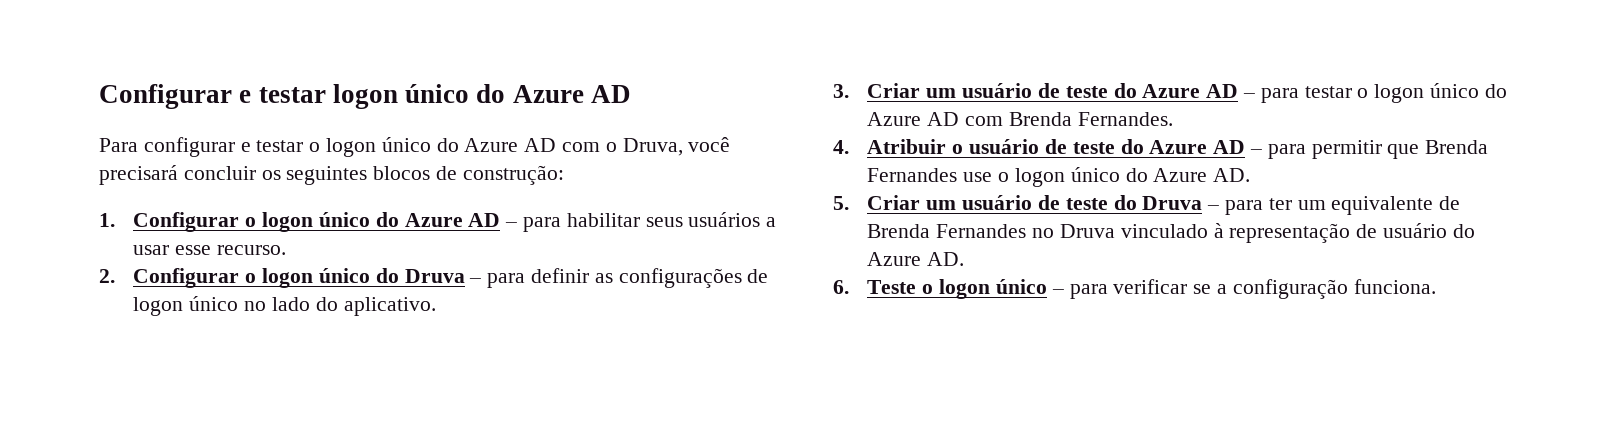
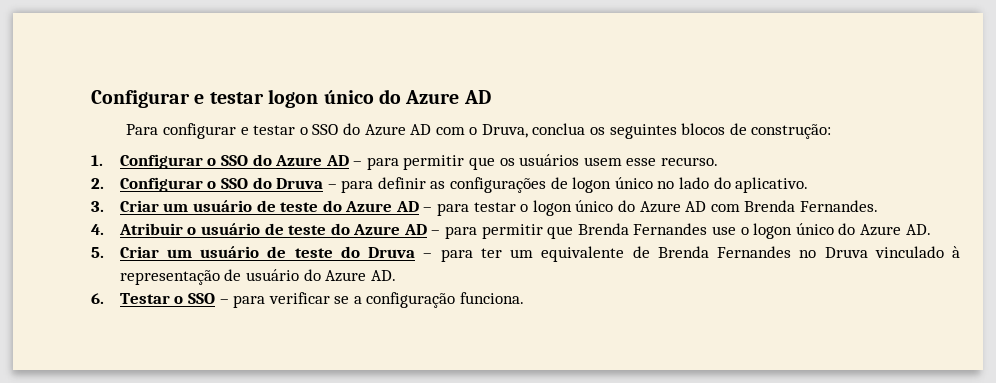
[326,137,431,157] logon único -> [312,124,339,135] SSO
[688,137,731,152] [99,165,256,185] você precisará concluir -> [532,123,586,135] conclua
[262,212,777,232] [133,245,170,255] logon único do Azure AD – para habilitar seus usuários a usar -> [220,154,622,170] SSO do Azure AD – para permitir que os usuários usem
[262,268,370,288] logon único -> [220,178,248,189] SSO
[867,279,1047,299] Teste o logon único -> [119,293,215,304] Testar o SSO

